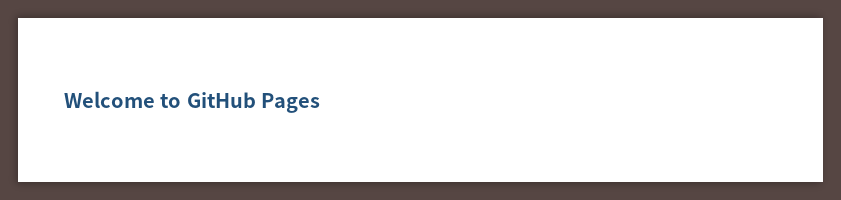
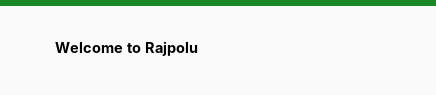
[186,92,321,113] GitHub Pages -> [144,41,198,56] Rajpolu

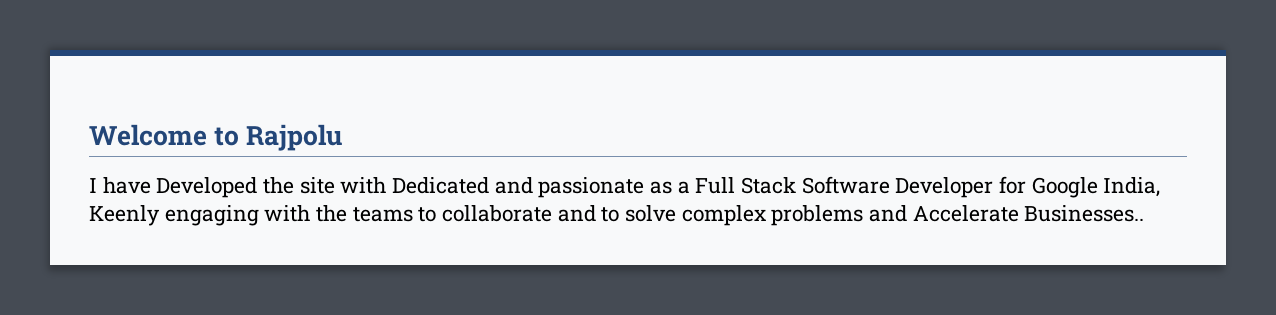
(198, 48) none -> [89,176,1161,198] [89,205,1145,226] // I have Developed the site with Dedicated and passionate as a Full Stack Software Developer for Google India, Keenly engaging with the teams to collaborate and to solve complex problems and Accelerate Businesses..

